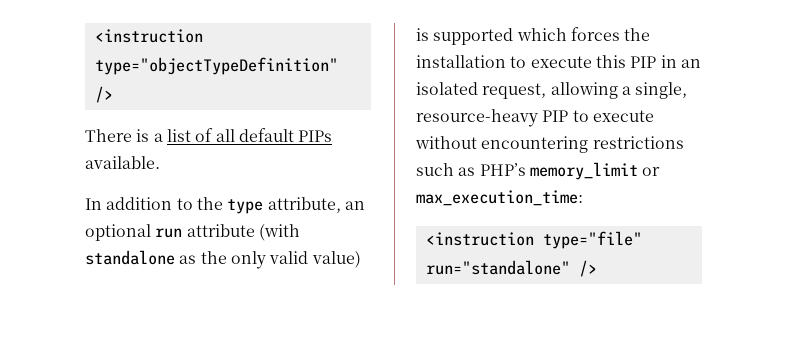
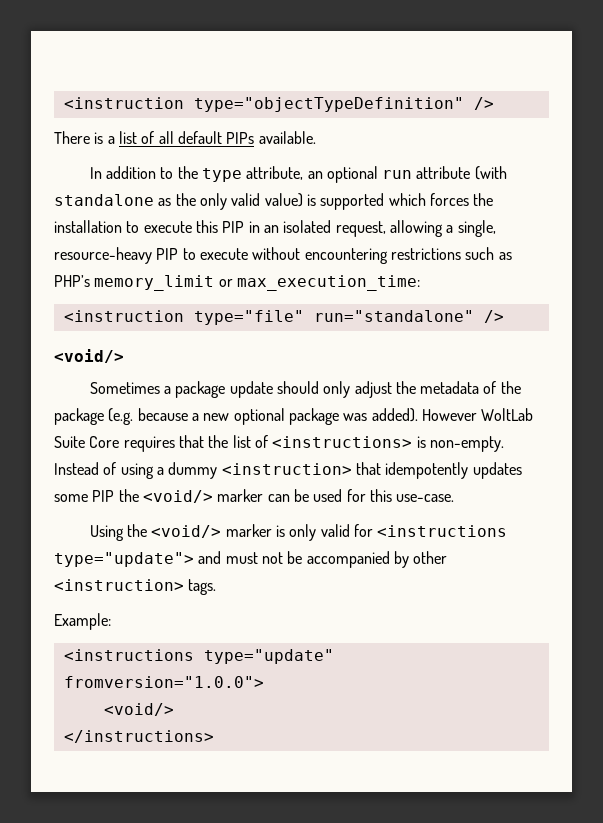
(597, 268) none -> [54,349,124,363] [89,381,521,398] [54,408,534,425] [54,435,504,452] [54,462,522,479] [54,489,455,503] [89,524,508,541] [54,551,448,568] [54,579,217,595] [54,613,111,630] [63,649,334,664] [63,676,264,688] [103,703,174,716] [63,730,214,743] // <void/> // Sometimes a package update should only adjust the metadata of the package (e.g. because a new optional package was added). However WoltLab Suite Core requires that the list of <instructions> is non-empty. Instead of using a dummy <instruction> that idempotently updates some PIP the <void/> marker can be used for this use-case. // Using the <void/> marker is only valid for <instructions type="update"> and must not be accompanied by other <instruction> tags. // Example: // <instructions type="update" fromversion="1.0.0"> // <void/> // </instructions>

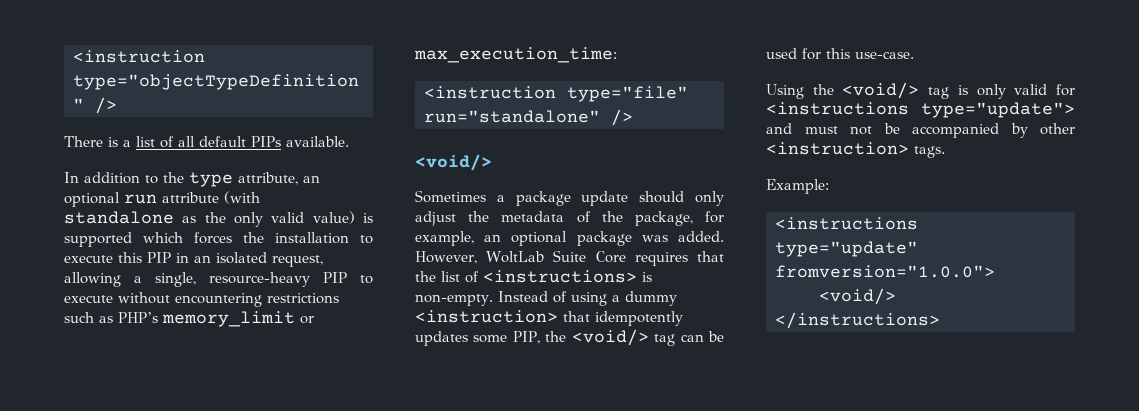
[54,408,230,425] package (e.g. because a new -> [634,211,724,226] [415,231,502,246] package, for example, an
[371,408,477,422] added). However -> [678,231,724,242] [415,251,477,264] added. However,
[92,489,264,503] PIP the <void/> marker -> [512,329,676,346] PIP, the <void/> tag
[225,524,272,537] marker -> [928,87,950,99] tag

